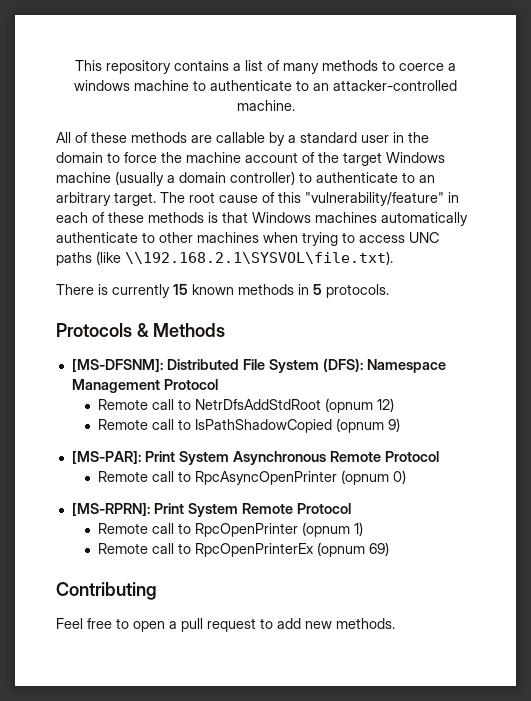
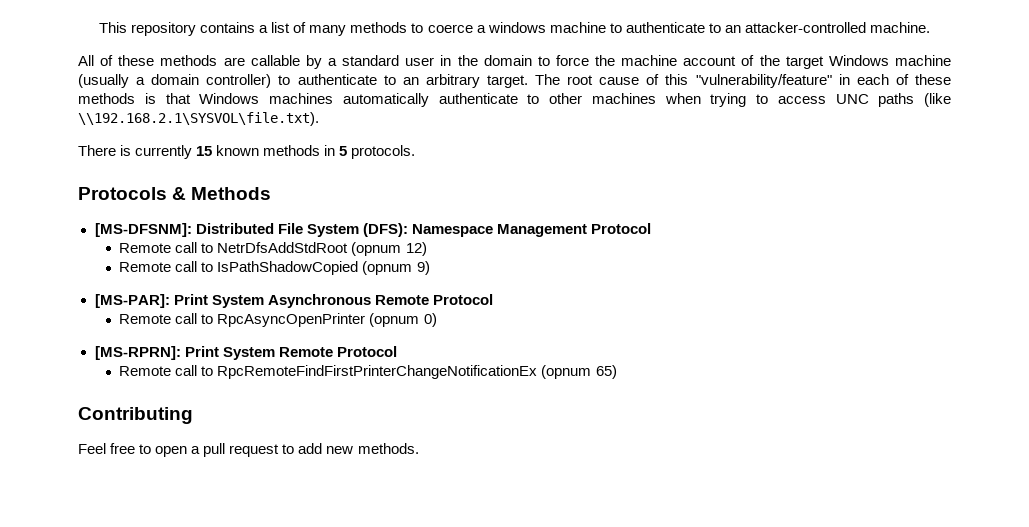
[195,522,364,537] [98,542,390,557] RpcOpenPrinter (opnum 1) // Remote call to RpcOpenPrinterEx (opnum 69) -> [217,365,617,379] RpcRemoteFindFirstPrinterChangeNotificationEx (opnum 65)

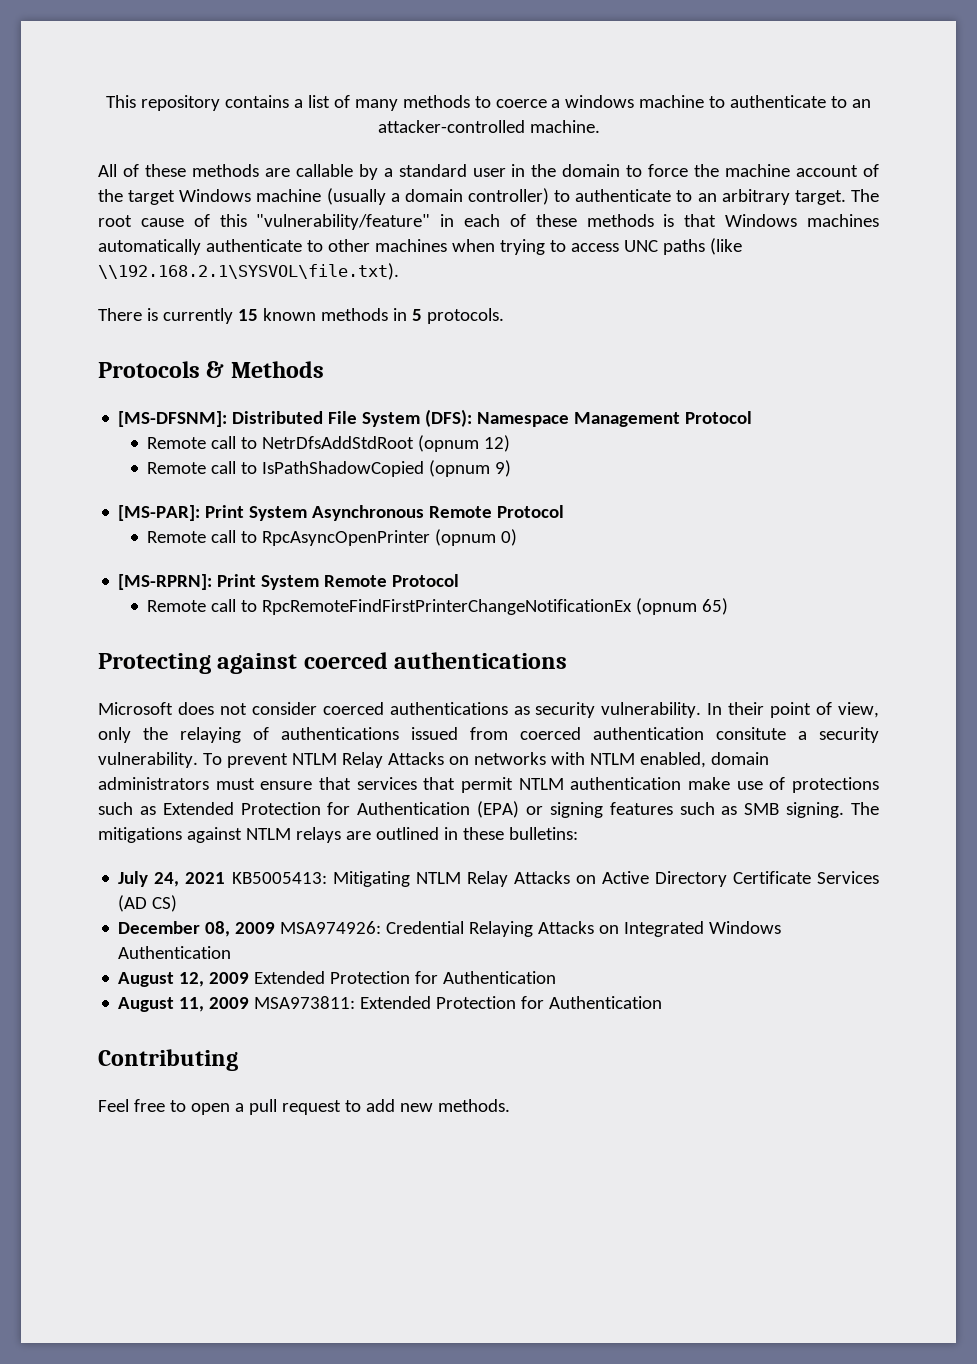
(617, 372) none -> [98,652,568,674] [98,702,879,718] [98,727,879,743] [98,752,769,768] [98,777,879,793] [98,801,879,818] [98,827,578,843] [118,871,880,887] [118,895,178,912] [118,921,782,937] [118,946,232,959] [118,971,557,987] [118,996,663,1012] // Protecting against coerced authentications // Microsoft does not consider coerced authentications as security vulnerability. In their point of view, only the relaying of authentications issued from coerced authentication consitute a security vulnerability. To prevent NTLM Relay Attacks on networks with NTLM enabled, domain administrators must ensure that services that permit NTLM authentication make use of protections such as Extended Protection for Authentication (EPA) or signing features such as SMB signing. The mitigations against NTLM relays are outlined in these bulletins: // July 24, 2021 KB5005413: Mitigating NTLM Relay Attacks on Active Directory Certificate Services (AD CS) // December 08, 2009 MSA974926: Credential Relaying Attacks on Integrated Windows Authentication // August 12, 2009 Extended Protection for Authentication // August 11, 2009 MSA973811: Extended Protection for Authentication

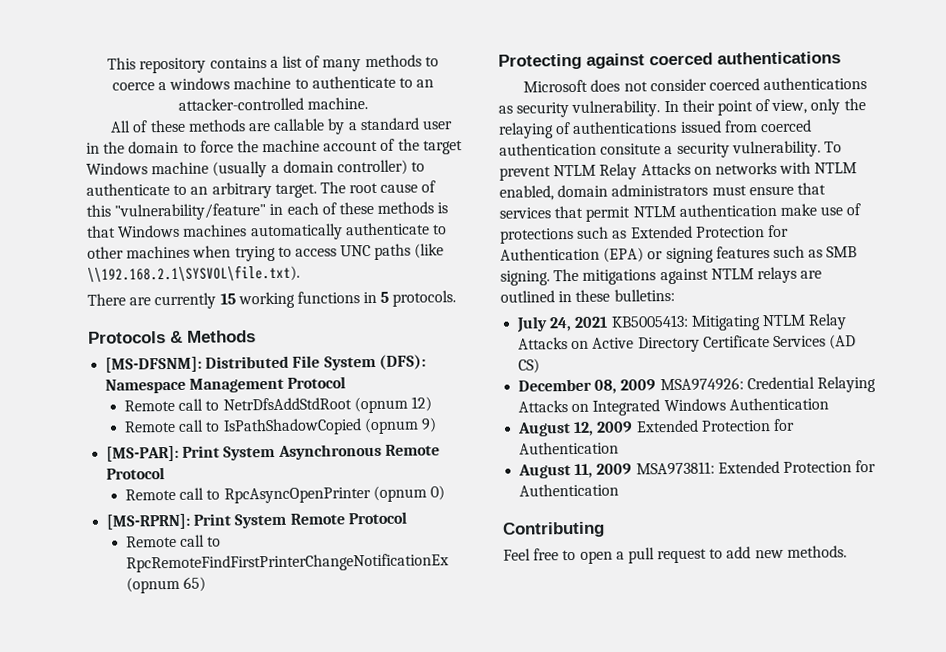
[146,308,158,321] is -> [129,297,152,306] are
[262,308,388,321] known methods -> [237,291,360,309] working functions

